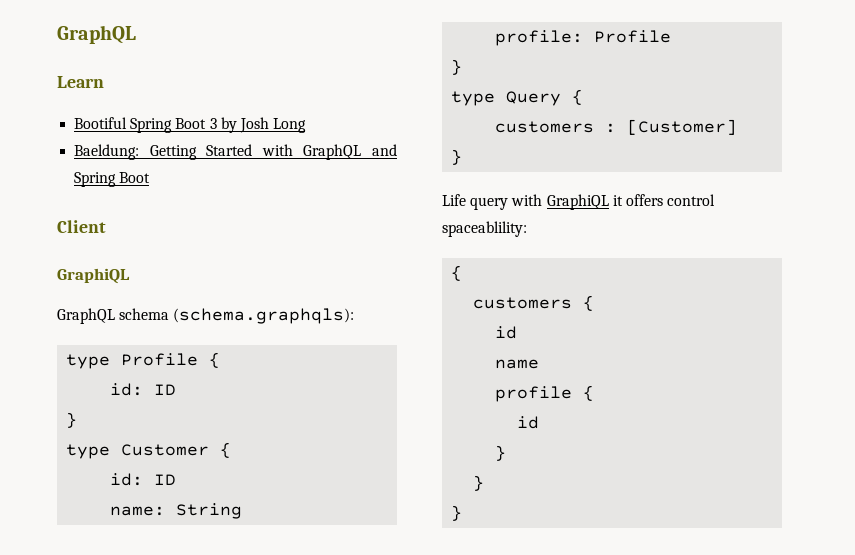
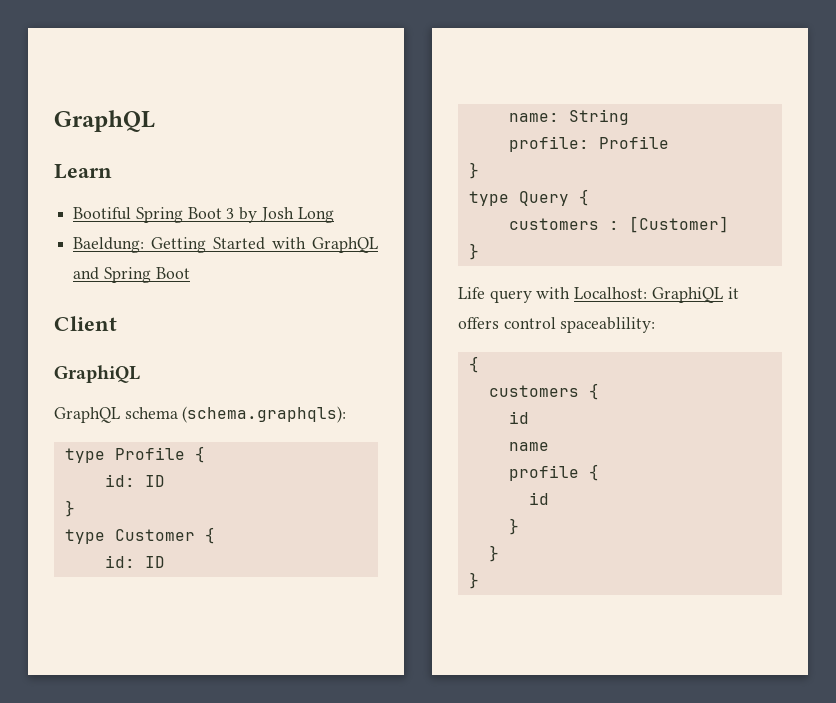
(543, 200) none -> [574,287,648,299] Localhost:

